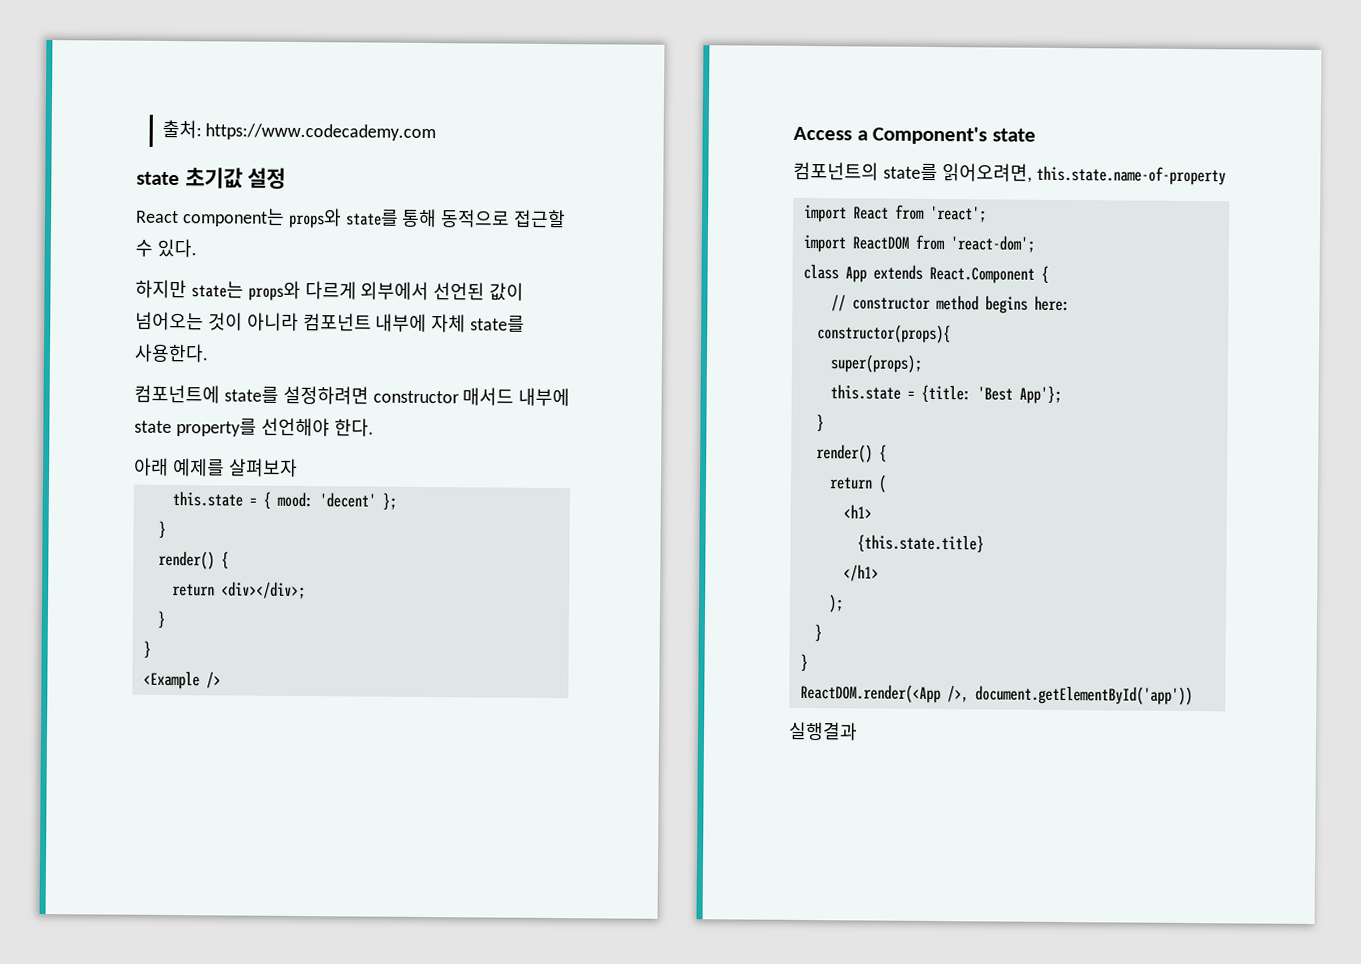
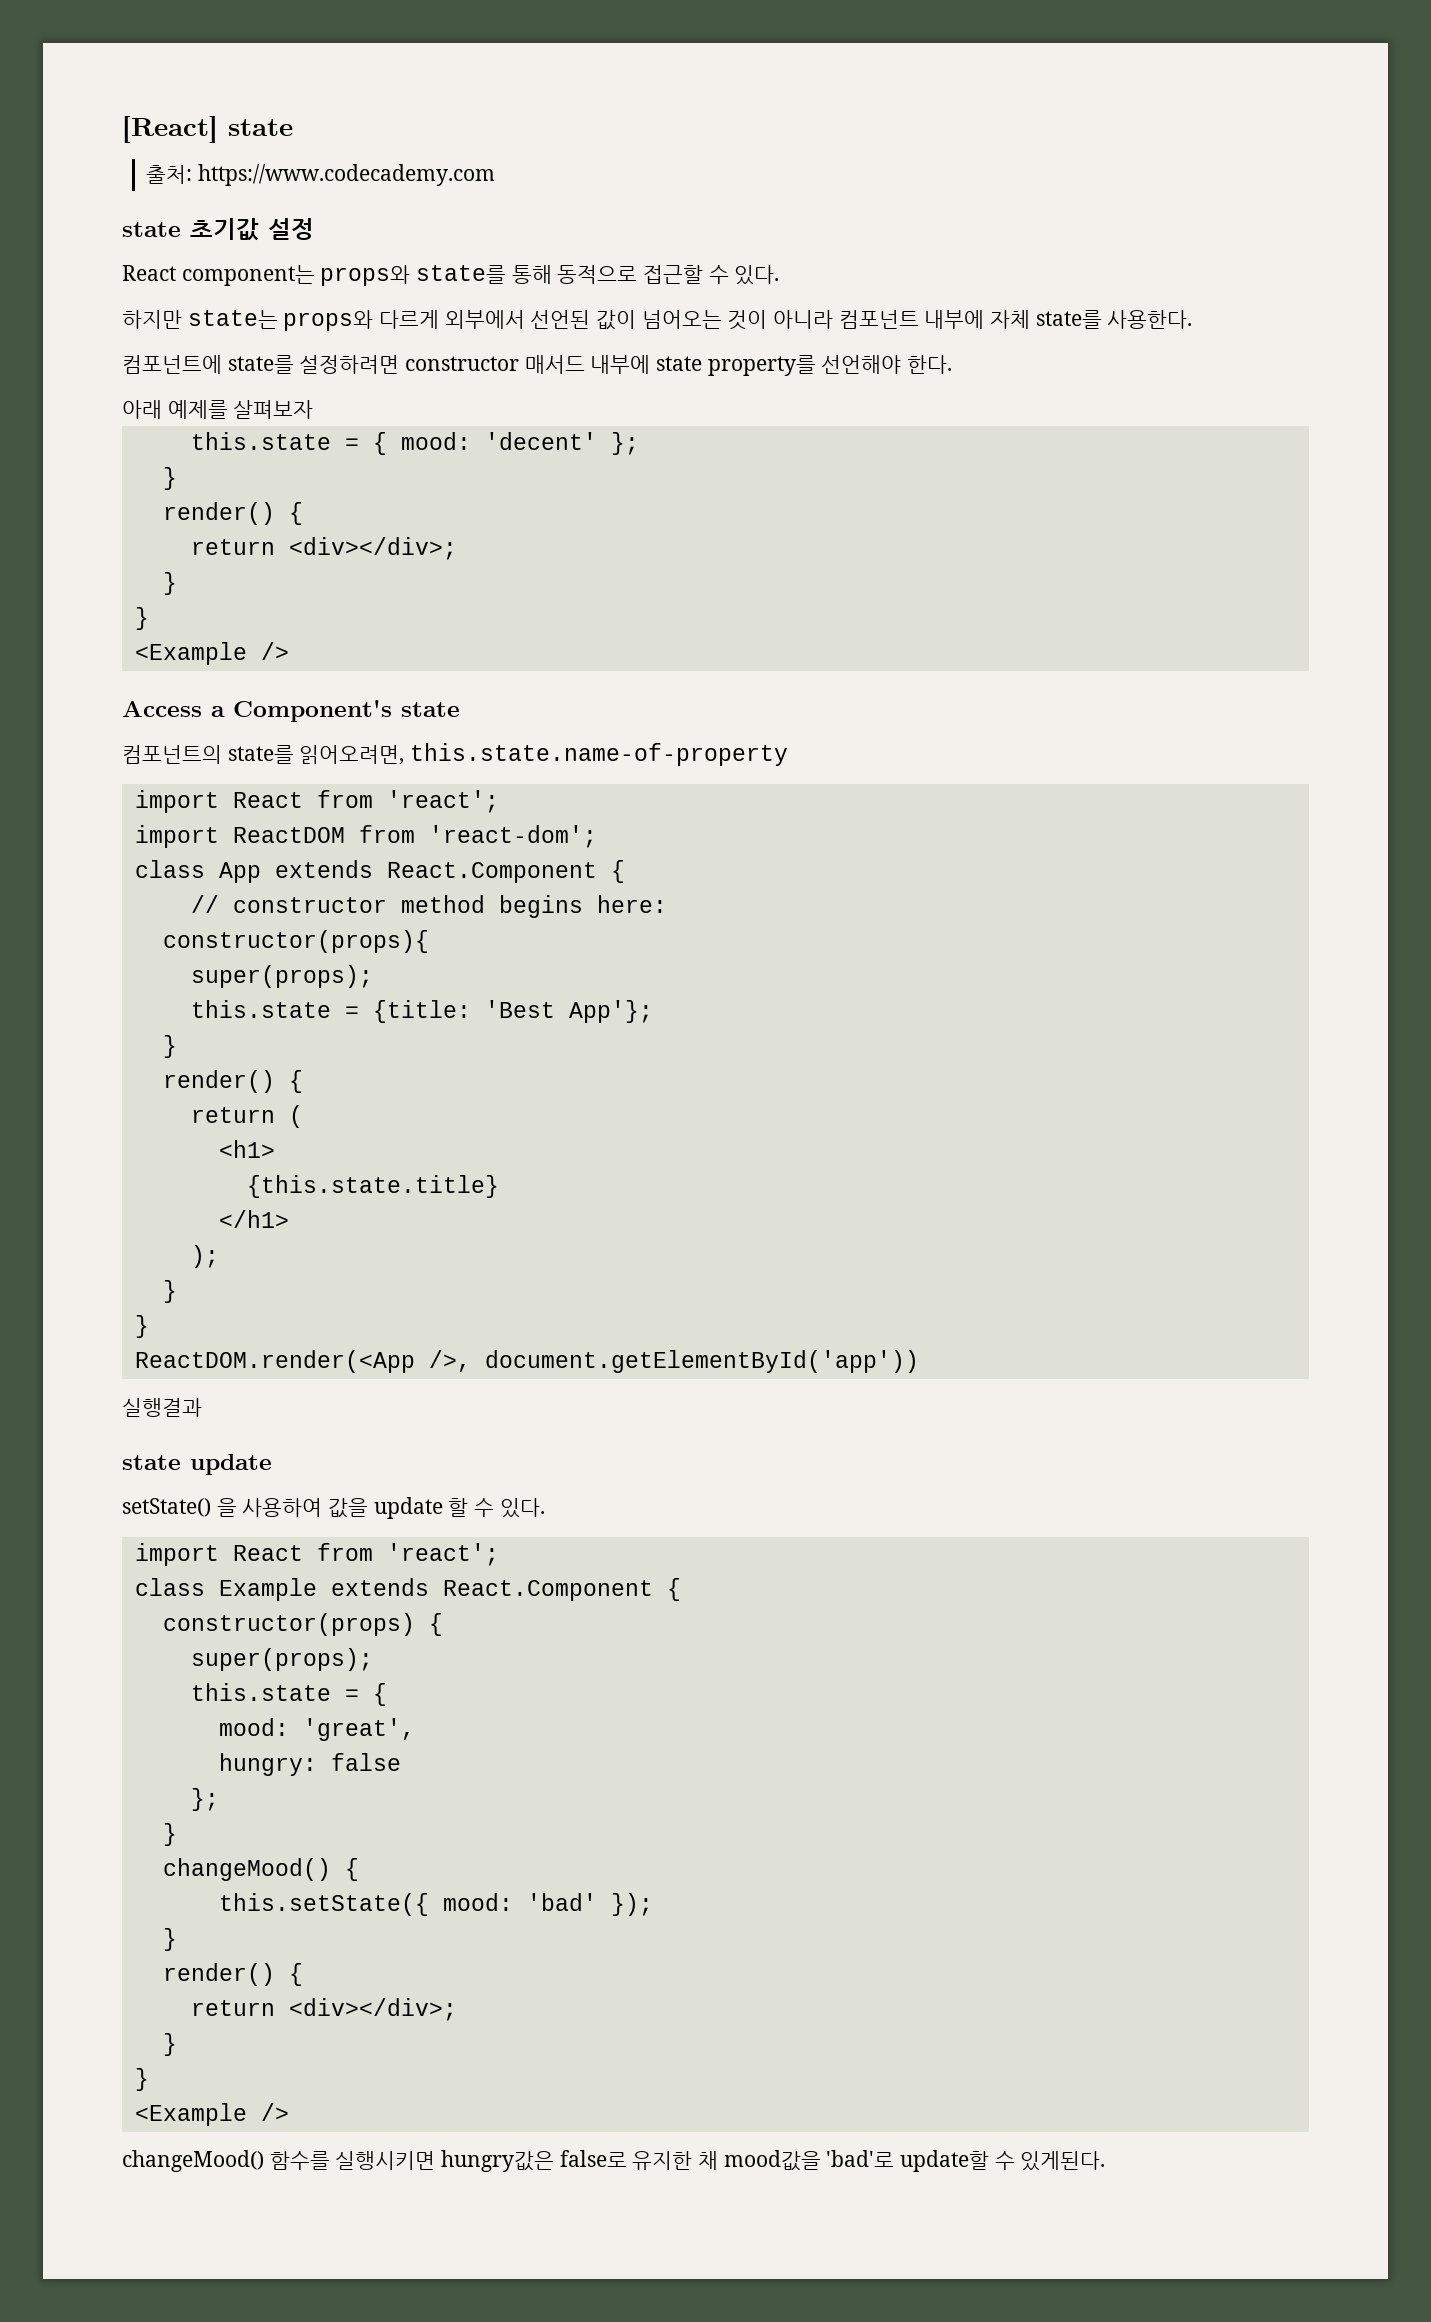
(161, 129) none -> [122,116,293,143] [React] state //
(858, 731) none -> [122,1454,272,1475] [122,1497,545,1519] [134,1543,499,1566] [134,1578,681,1601] [162,1613,443,1636] [190,1648,373,1671] [190,1683,387,1706] [218,1718,415,1741] [218,1753,401,1776] [190,1788,219,1811] [162,1823,177,1846] [162,1858,359,1881] [218,1893,653,1916] [162,1928,177,1951] [162,1963,303,1986] [190,1998,457,2021] [162,2033,177,2056] [134,2068,149,2091] [134,2103,289,2126] [122,2150,1106,2172] // state update // setState() 을 사용하여 값을 update 할 수 있다. // import React from 'react'; // class Example extends React.Component { // constructor(props) { // super(props); // this.state = { // mood: 'great', // hungry: false // }; // } // changeMood() { // this.setState({ mood: 'bad' }); // } // render() { // return <div></div>; // } // } // <Example /> // changeMood() 함수를 실행시키면 hungry값은 false로 유지한 채 mood값을 'bad'로 update할 수 있게된다.

